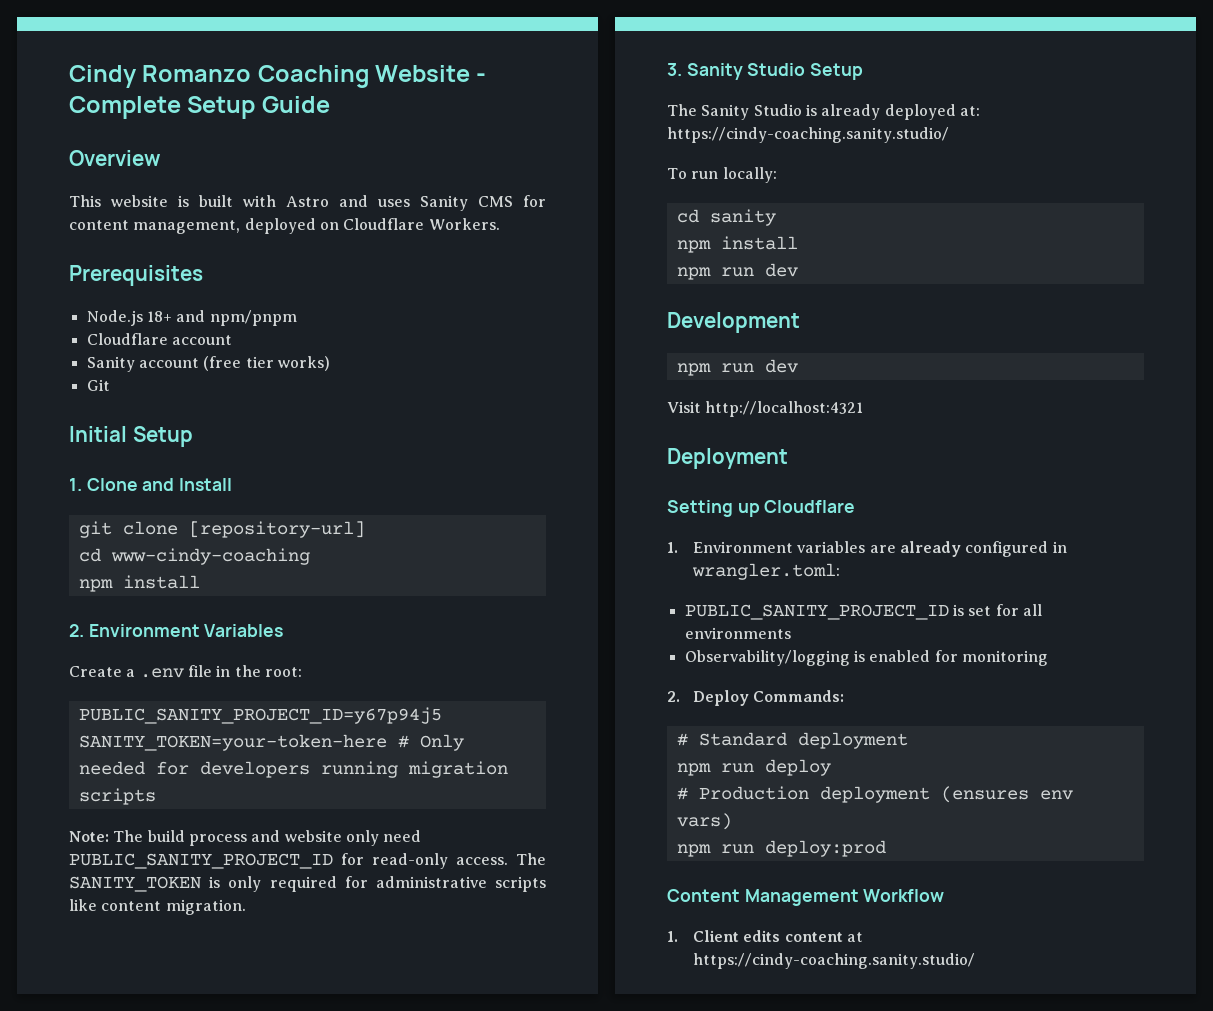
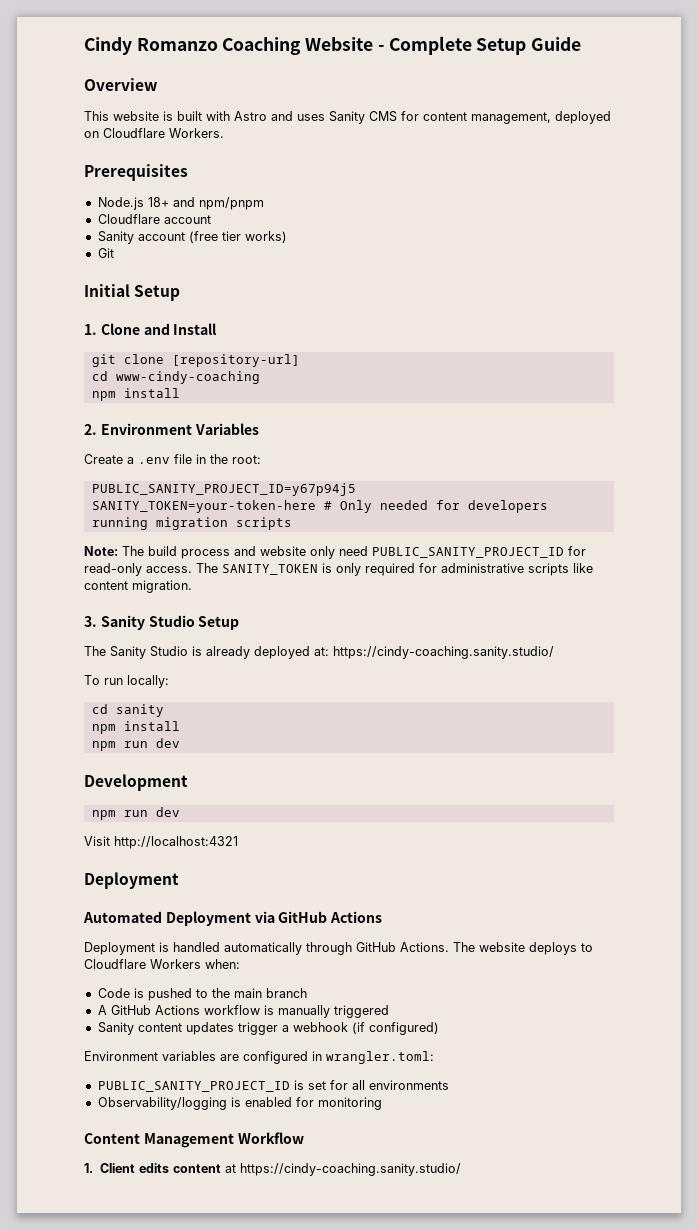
[667,500,856,517] [667,542,678,553] Setting up Cloudflare // 1. -> [83,911,383,926] [84,942,593,955] [84,959,240,969] [97,988,307,1001] [97,1005,389,1018] [97,1022,439,1035] Automated Deployment via GitHub Actions // Deployment is handled automatically through GitHub Actions. The website deploys to Cloudflare Workers when: // Code is pushed to the main branch // A GitHub Actions workflow is manually triggered // Sanity content updates trigger a webhook (if configured) //
[899,541,961,557] already -> (239, 1057) none
[667,690,845,706] [676,732,908,749] [676,759,831,776] [676,786,1073,803] [676,813,732,830] [676,840,886,857] // 2. Deploy Commands: // # Standard deployment // npm run deploy // # Production deployment (ensures env vars) // npm run deploy:prod -> (382, 1103) none

